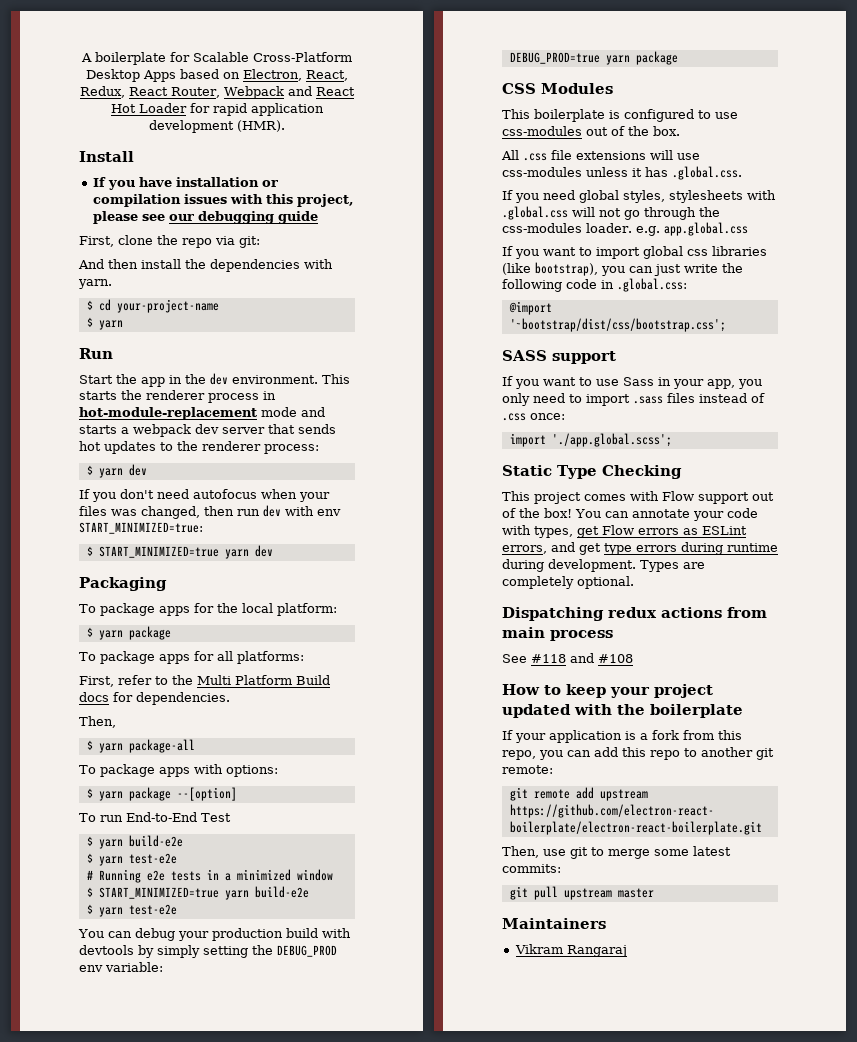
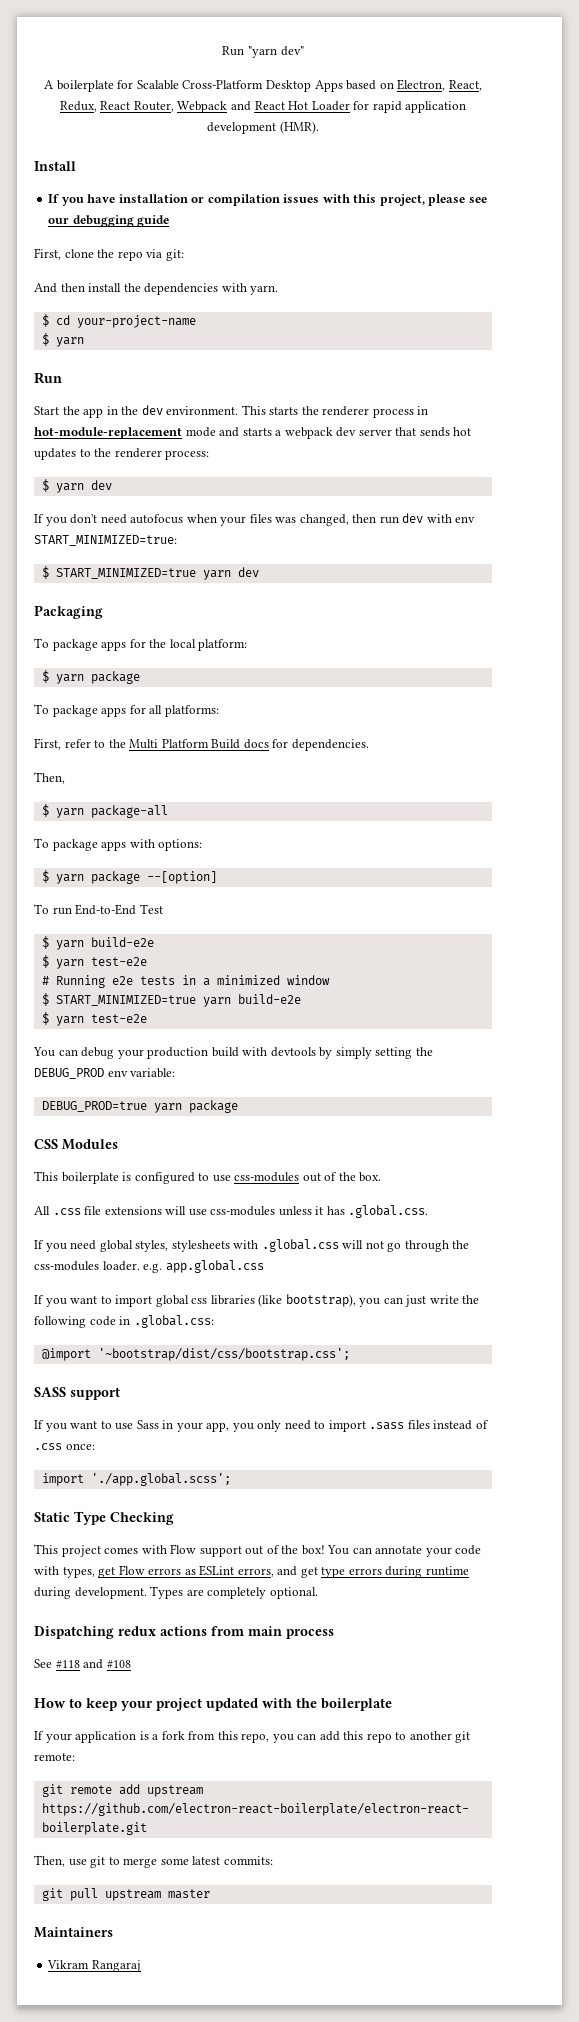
(81, 57) none -> [222,46,304,58] Run "yarn dev" //

